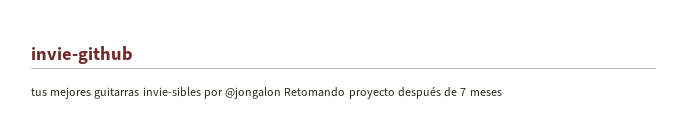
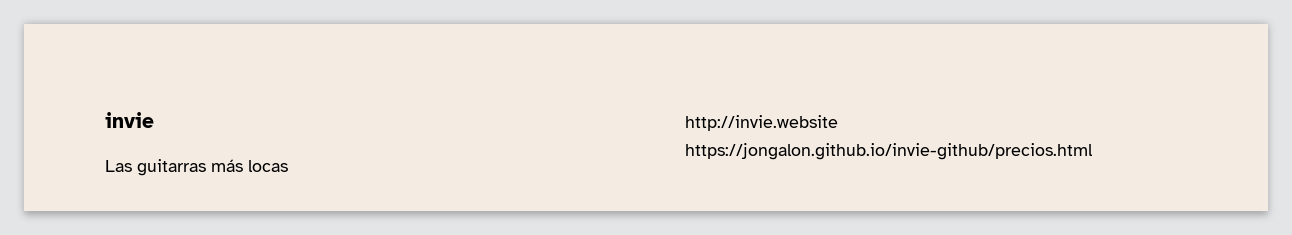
[31,46,133,64] [31,87,502,99] invie-github // tus mejores guitarras invie-sibles por @jongalon Retomando proyecto después de 7 meses -> [105,112,154,128] [105,159,288,176] [685,115,838,131] [685,143,1093,160] invie // Las guitarras más locas // http://invie.website https://jongalon.github.io/invie-github/precios.html

